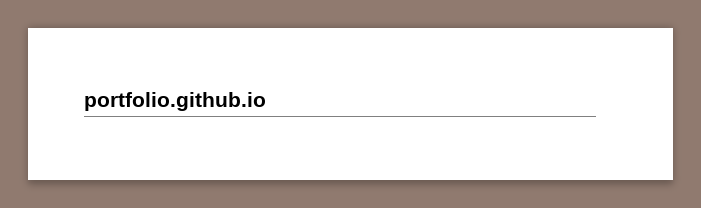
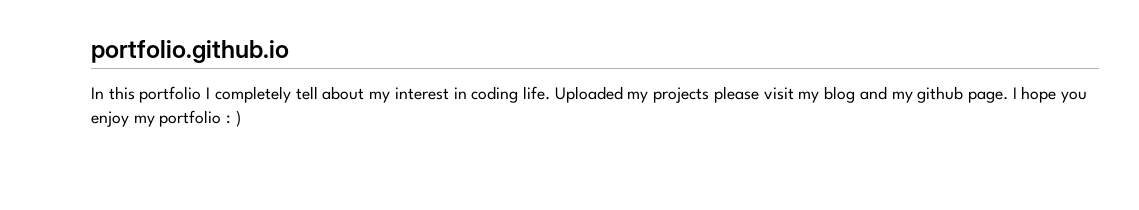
(266, 101) none -> [91,86,1088,103] [91,110,241,127] // In this portfolio I completely tell about my interest in coding life. Uploaded my projects please visit my blog and my github page. I hope you enjoy my portfolio : )

